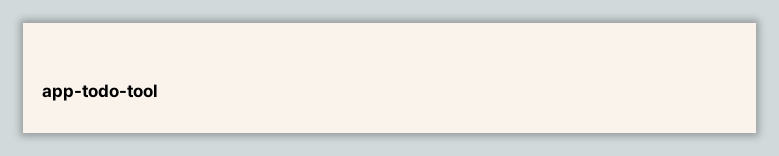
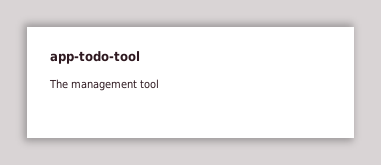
(158, 92) none -> [49,79,159,91] // The management tool

